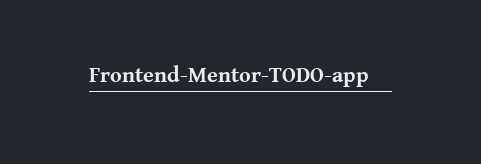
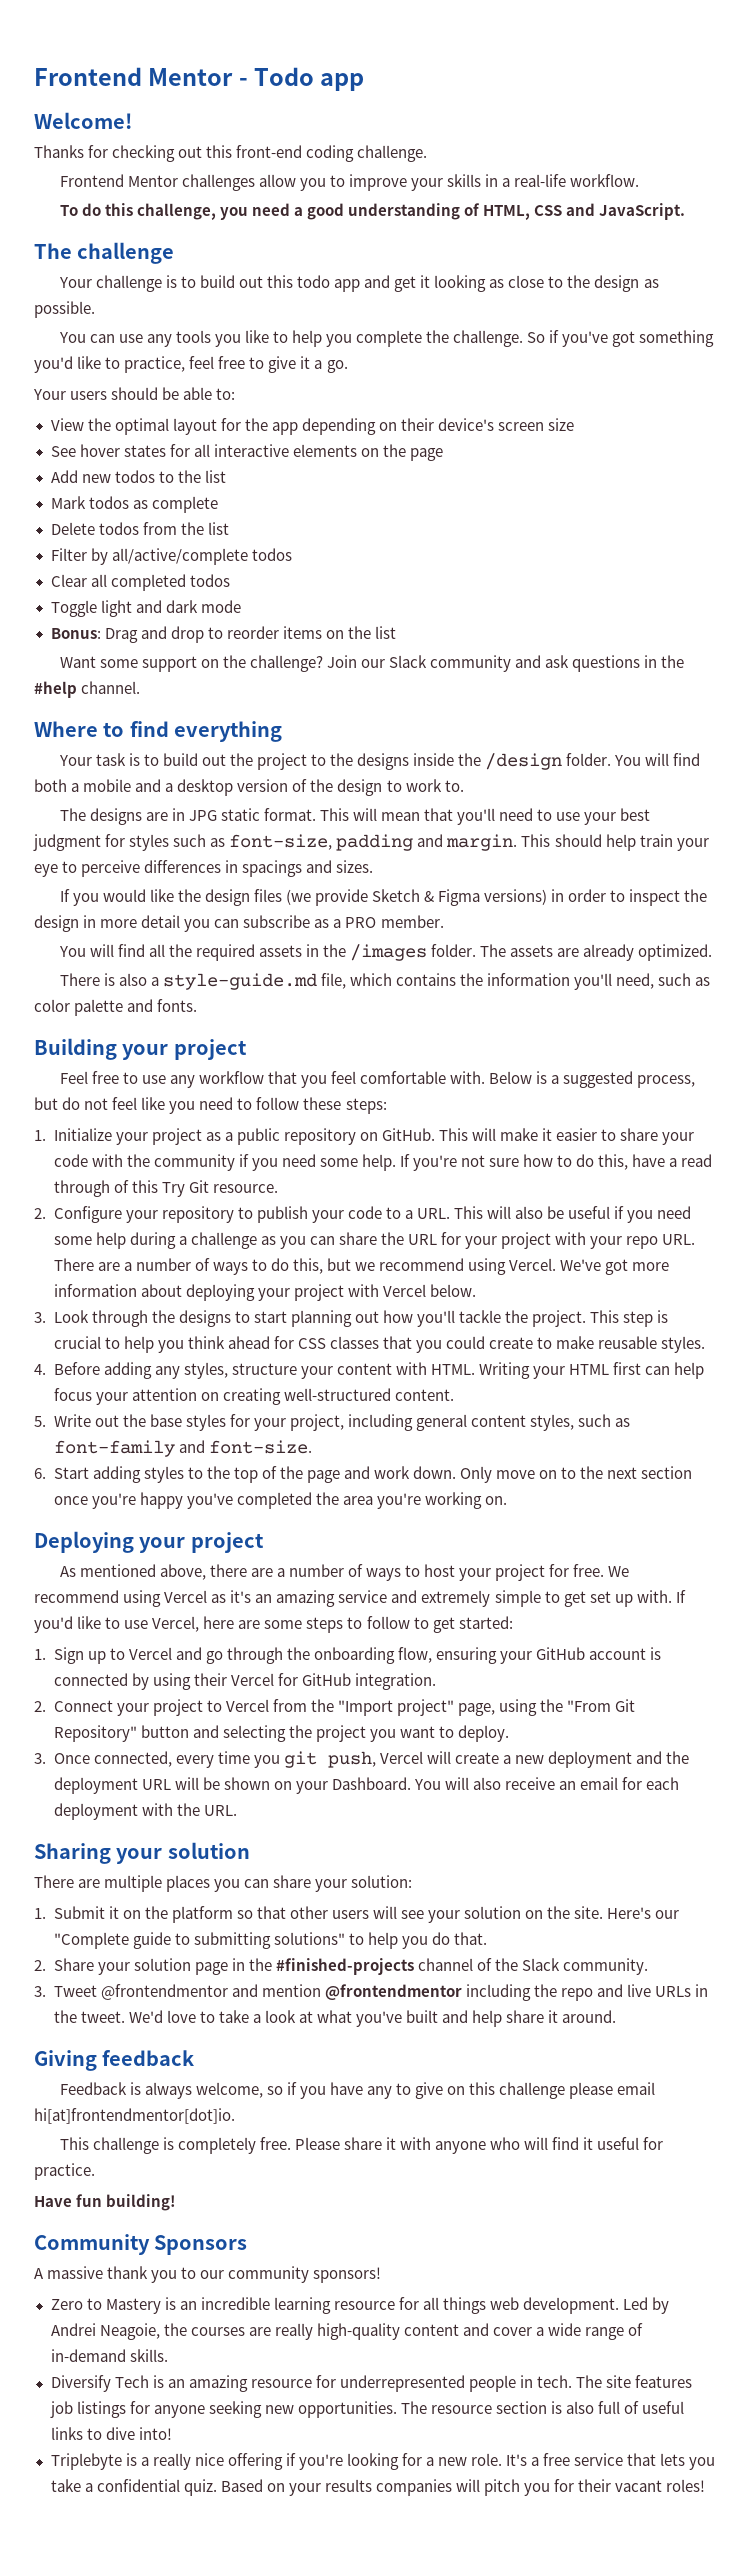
[89,65,369,87] Frontend-Mentor-TODO-app -> [34,67,365,91] [34,112,132,129] [34,145,428,162] [59,174,640,191] [59,203,686,220] [34,242,175,264] [58,275,659,292] [34,301,95,318] [58,330,715,347] [34,356,348,373] [33,387,236,400] [50,418,575,435] [50,444,443,461] [50,470,226,483] [50,496,218,513] [50,522,229,535] [50,548,292,565] [50,574,230,591] [50,600,241,617] [50,626,396,643] [59,655,685,672] [34,681,141,698] [34,721,283,742] [58,753,701,770] [34,779,464,796] [59,808,651,825] [33,834,709,851] [34,860,374,877] [59,889,708,906] [34,915,444,932] [58,944,713,961] [59,973,711,990] [34,999,198,1016] [34,1038,247,1060] [59,1071,696,1088] [34,1097,387,1114] [34,1128,695,1145] [53,1154,713,1171] [53,1180,278,1197] [34,1206,692,1223] [53,1232,696,1249] [53,1258,670,1275] [53,1284,476,1301] [34,1310,669,1327] [53,1336,706,1353] [34,1362,705,1379] [53,1388,454,1405] [34,1414,631,1431] [53,1440,312,1457] [34,1466,693,1483] [53,1492,507,1509] [34,1531,264,1553] [59,1564,630,1581] [34,1590,686,1607] [34,1616,513,1633] [34,1647,662,1664] [53,1673,436,1690] [34,1699,636,1716] [53,1725,509,1742] [34,1751,690,1768] [53,1777,680,1794] [53,1803,237,1820] [34,1842,250,1864] [34,1875,413,1892] [34,1906,680,1923] [53,1932,487,1949] [34,1958,649,1975] [34,1984,709,2001] [53,2010,617,2027] [34,2050,195,2071] [59,2082,656,2099] [34,2108,235,2124] [59,2137,664,2154] [34,2163,95,2180] [34,2194,177,2211] [34,2234,248,2255] [34,2266,382,2283] [50,2297,670,2314] [50,2323,644,2340] [50,2349,168,2362] [50,2375,693,2392] [49,2401,685,2418] [50,2427,172,2440] [50,2453,716,2470] [50,2479,706,2496] Frontend Mentor - Todo app // Welcome! // Thanks for checking out this front-end coding challenge. // Frontend Mentor challenges allow you to improve your skills in a real-life workflow. // To do this challenge, you need a good understanding of HTML, CSS and JavaScript. // The challenge // Your challenge is to build out this todo app and get it looking as close to the design as possible. // You can use any tools you like to help you complete the challenge. So if you've got something you'd like to practice, feel free to give it a go. // Your users should be able to: // View the optimal layout for the app depending on their device's screen size // See hover states for all interactive elements on the page // Add new todos to the list // Mark todos as complete // Delete todos from the list // Filter by all/active/complete todos // Clear all completed todos // Toggle light and dark mode // Bonus: Drag and drop to reorder items on the list // Want some support on the challenge? Join our Slack community and ask questions in the #help channel. // Where to find everything // Your task is to build out the project to the designs inside the /design folder. You will find both a mobile and a desktop version of the design to work to. // The designs are in JPG static format. This will mean that you'll need to use your best judgment for styles such as font-size, padding and margin. This should help train your eye to perceive differences in spacings and sizes. // If you would like the design files (we provide Sketch & Figma versions) in order to inspect the design in more detail you can subscribe as a PRO member. // You will find all the required assets in the /images folder. The assets are already optimized. // There is also a style-guide.md file, which contains the information you'll need, such as color palette and fonts. // Building your project // Feel free to use any workflow that you feel comfortable with. Below is a suggested process, but do not feel like you need to follow these steps: // 1. Initialize your project as a public repository on GitHub. This will make it easier to share your code with the community if you need some help. If you're not sure how to do this, have a read through of this Try Git resource. // 2. Configure your repository to publish your code to a URL. This will also be useful if you need some help during a challenge as you can share the URL for your project with your repo URL. There are a number of ways to do this, but we recommend using Vercel. We've got more information about deploying your project with Vercel below. // 3. Look through the designs to start planning out how you'll tackle the project. This step is crucial to help you think ahead for CSS classes that you could create to make reusable styles. // 4. Before adding any styles, structure your content with HTML. Writing your HTML first can help focus your attention on creating well-structured content. // 5. Write out the base styles for your project, including general content styles, such as font-family and font-size. // 6. Start adding styles to the top of the page and work down. Only move on to the next section once you're happy you've completed the area you're working on. // Deploying your project // As mentioned above, there are a number of ways to host your project for free. We recommend using Vercel as it's an amazing service and extremely simple to get set up with. If you'd like to use Vercel, here are some steps to follow to get started: // 1. Sign up to Vercel and go through the onboarding flow, ensuring your GitHub account is connected by using their Vercel for GitHub integration. // 2. Connect your project to Vercel from the "Import project" page, using the "From Git Repository" button and selecting the project you want to deploy. // 3. Once connected, every time you git push, Vercel will create a new deployment and the deployment URL will be shown on your Dashboard. You will also receive an email for each deployment with the URL. // Sharing your solution // There are multiple places you can share your solution: // 1. Submit it on the platform so that other users will see your solution on the site. Here's our "Complete guide to submitting solutions" to help you do that. // 2. Share your solution page in the #finished-projects channel of the Slack community. // 3. Tweet @frontendmentor and mention @frontendmentor including the repo and live URLs in the tweet. We'd love to take a look at what you've built and help share it around. // Giving feedback // Feedback is always welcome, so if you have any to give on this challenge please email hi[at]frontendmentor[dot]io. // This challenge is completely free. Please share it with anyone who will find it useful for practice. // Have fun building! // Community Sponsors // A massive thank you to our community sponsors! // Zero to Mastery is an incredible learning resource for all things web development. Led by Andrei Neagoie, the courses are really high-quality content and cover a wide range of in-demand skills. // Diversify Tech is an amazing resource for underrepresented people in tech. The site features job listings for anyone seeking new opportunities. The resource section is also full of useful links to dive into! // Triplebyte is a really nice offering if you're looking for a new role. It's a free service that lets you take a confidential quiz. Based on your results companies will pitch you for their vacant roles!

